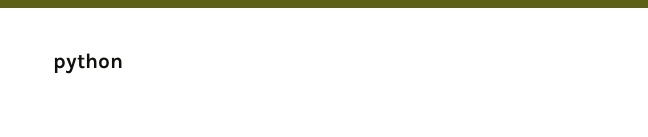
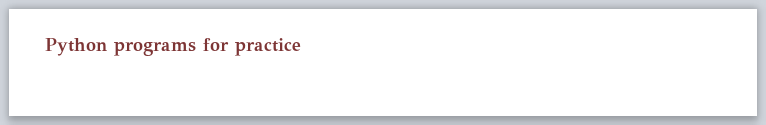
[53,53,123,74] python -> [45,38,301,56] Python programs for practice

